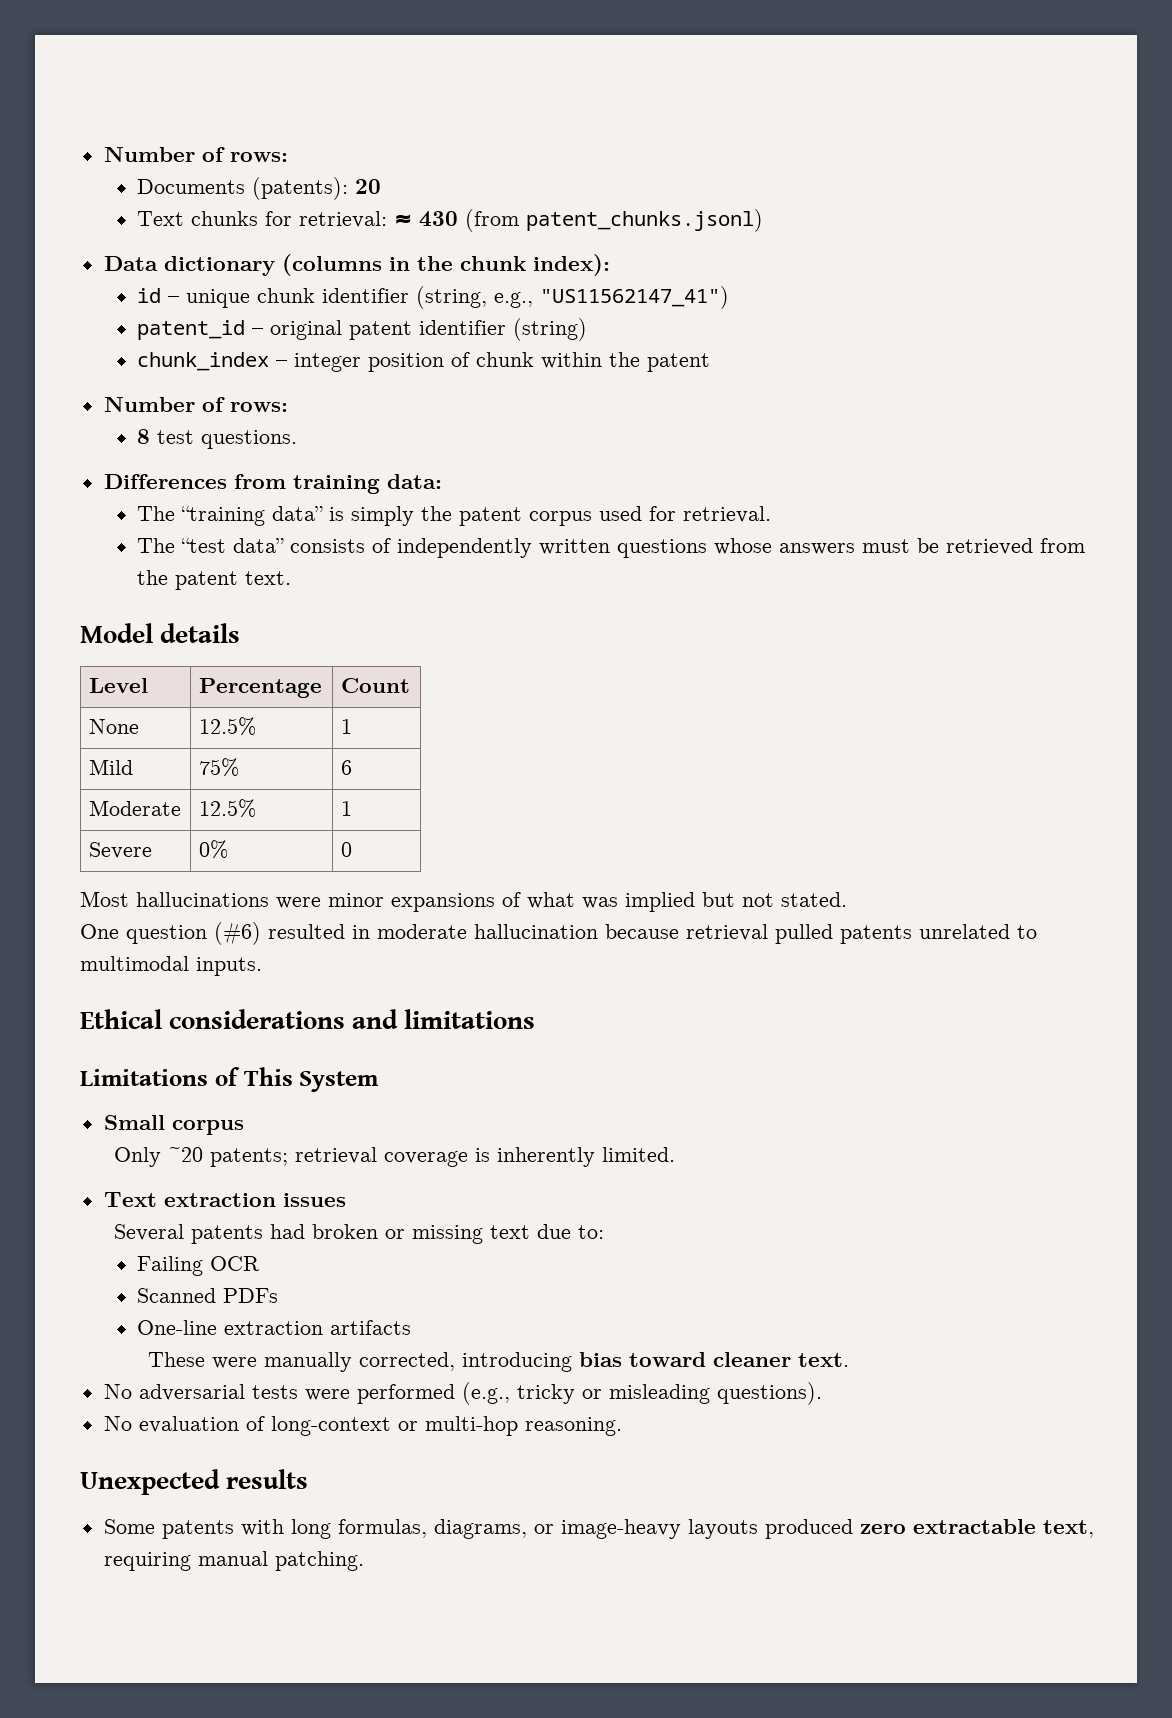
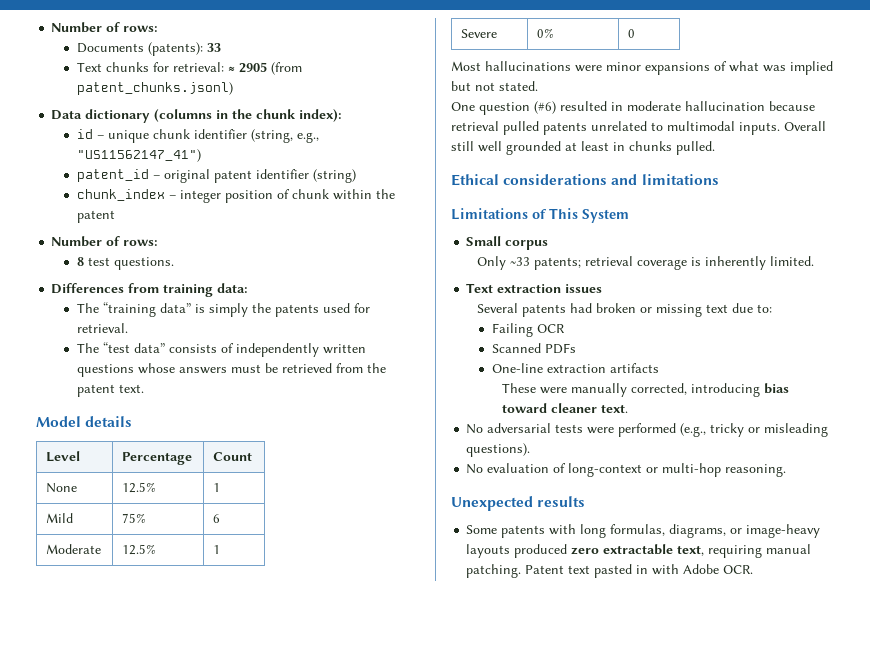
[355,179,382,194] 20 -> [206,43,221,52] 33
[419,211,459,227] 430 -> [238,62,267,73] 2905
[459,507,593,526] patent corpus -> [274,304,319,317] patents
(262, 966) none -> [784,121,826,131] [451,141,715,155] Overall still well grounded at least in chunks pulled.
[167,1147,203,1162] ~20 -> [509,257,530,266] ~33
(364, 1561) none -> [525,564,754,578] Patent text pasted in with Adobe OCR.

